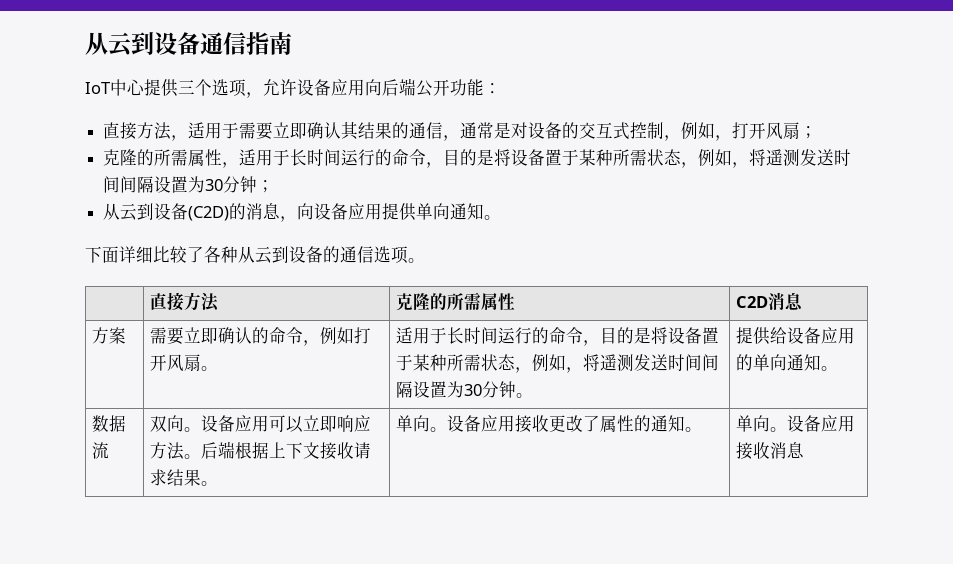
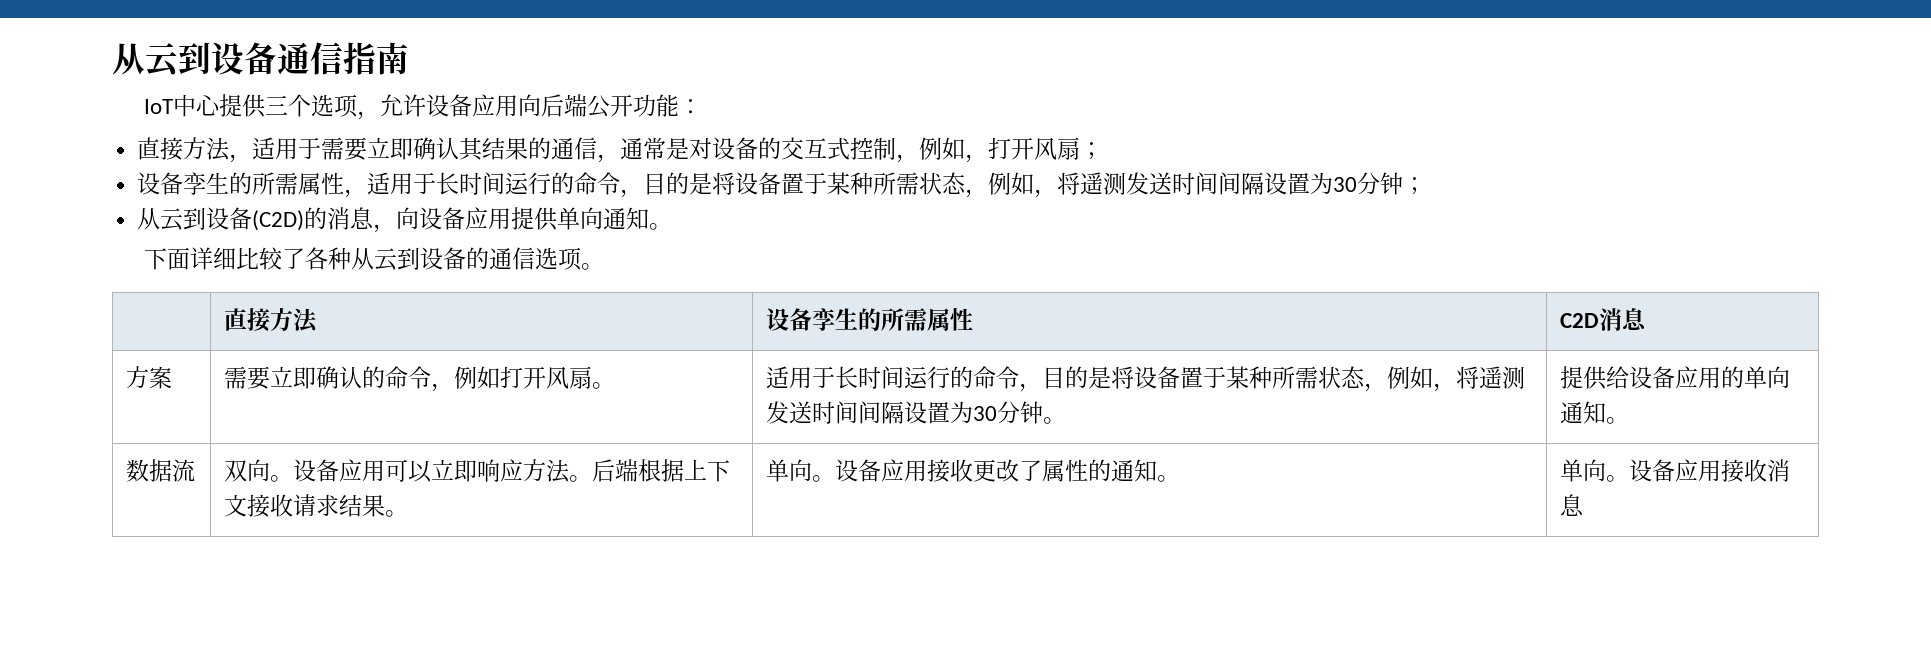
[103,149,138,166] 克隆 -> [137,172,230,195] 设备孪生
[395,293,430,311] 克隆 -> [766,307,859,331] 设备孪生

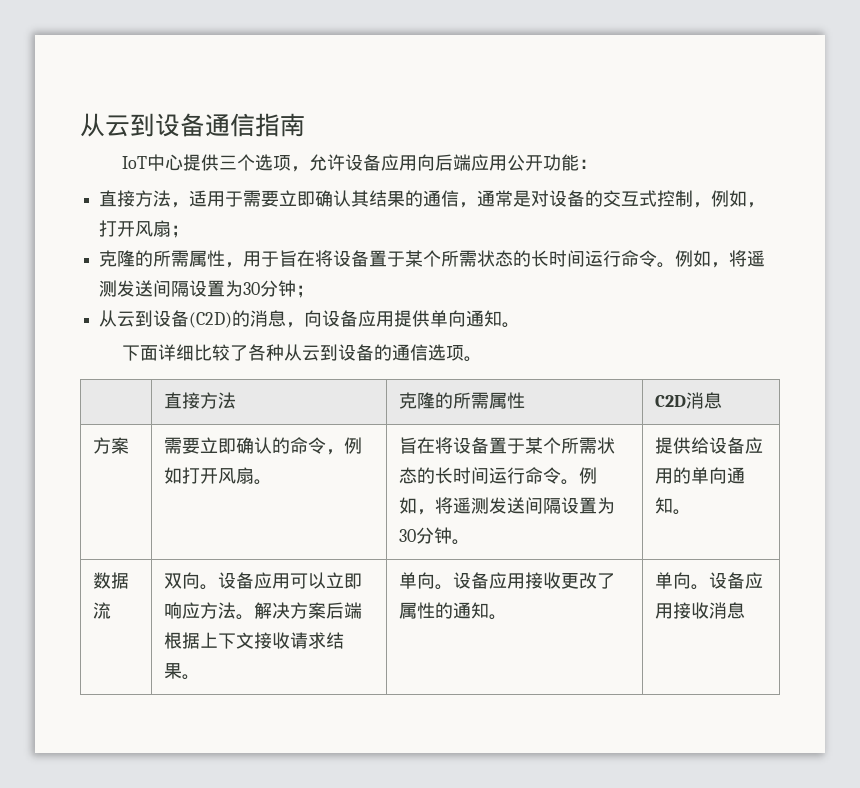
(587, 105) none -> [471,154,508,171] 应用
[137,172,230,195] 设备孪生 -> [99,250,136,267] 克隆
[367,172,1219,198] 适用于长时间运行的命令，目的是将设备置于某种所需状态，例如，将遥测发送时间 -> [243,250,766,268] [99,280,154,297] 用于旨在将设备置于某个所需状态的长时间运行命令。例如，将遥测发送
[766,307,859,331] 设备孪生 -> [399,392,436,409] 克隆
[766,366,1526,392] [766,401,859,424] 适用于长时间运行的命令，目的是将设备置于某种所需状态，例如，将遥测发送时间 -> [399,437,616,454] [399,467,598,485] [399,497,526,515] 旨在将设备置于某个所需状态的长时间运行命令。例如，将遥测发送
(593, 478) none -> [254,602,327,619] 解决方案

